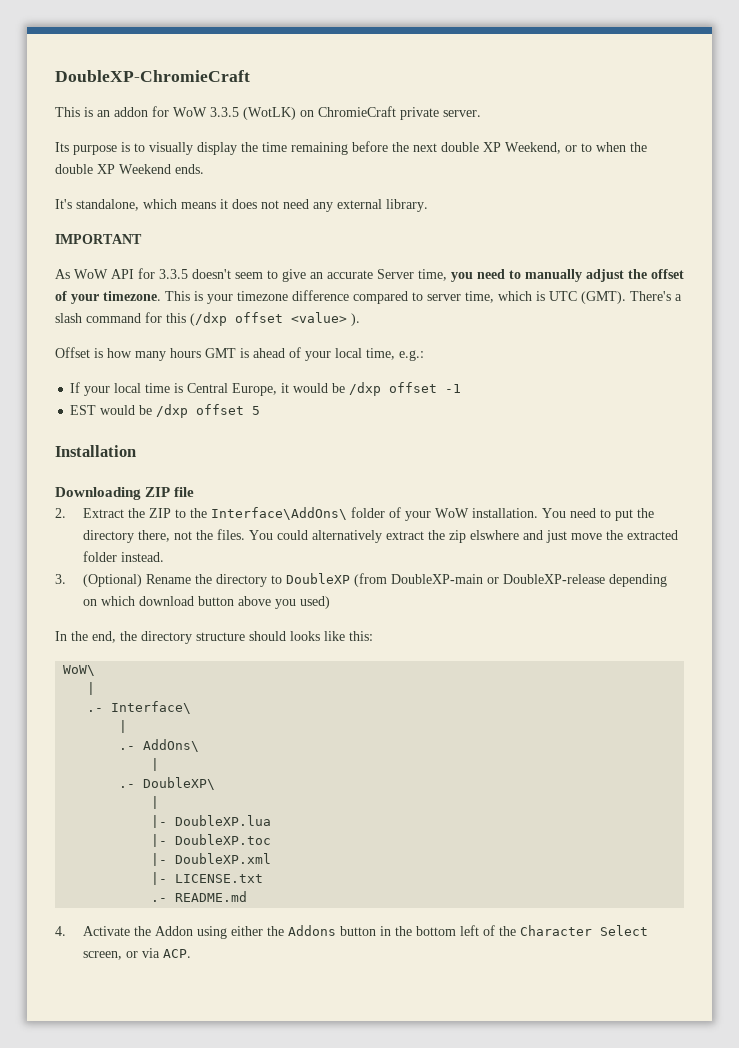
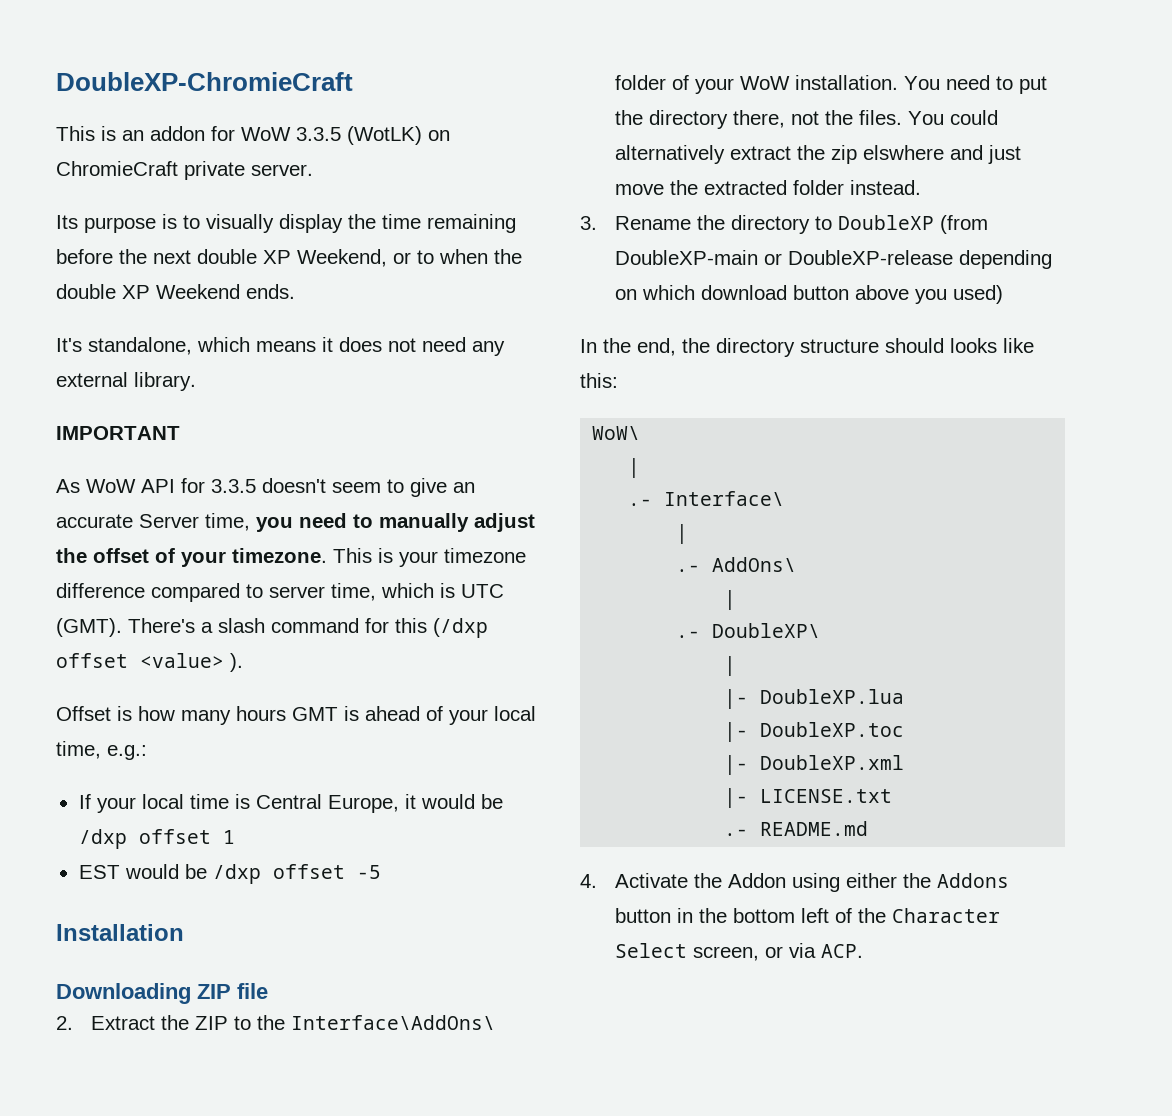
[445,384,462,393] -1 -> [222,830,235,844] 1
[252,406,261,415] 5 -> [356,865,381,879] -5
[82,574,142,587] (Optional) -> (597, 223) none

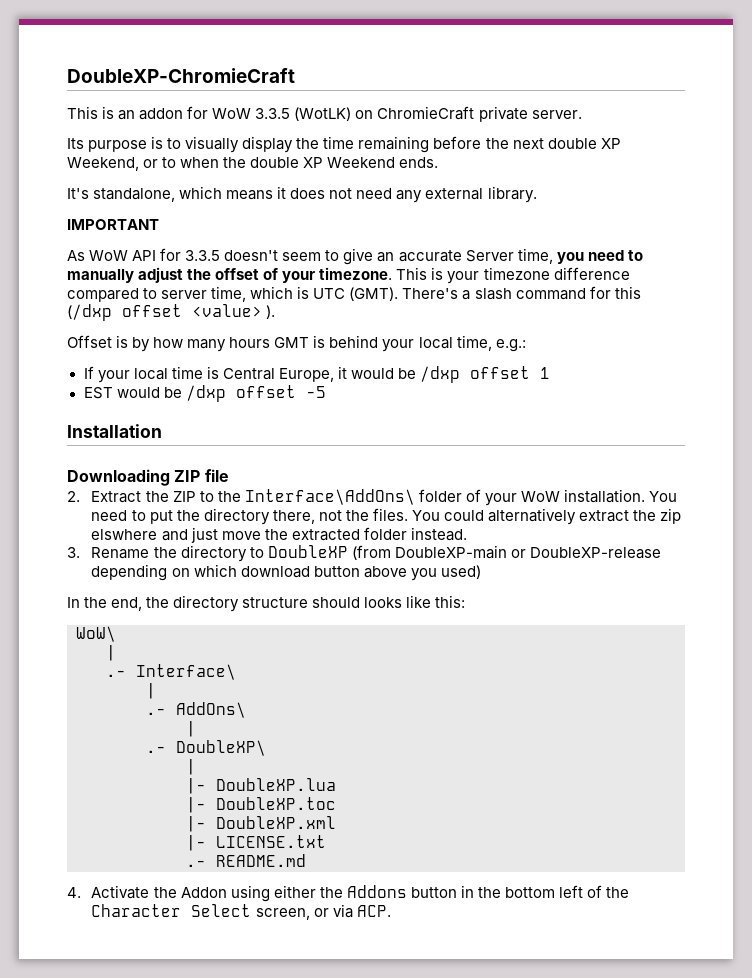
(132, 713) none -> [132,337,151,352] by
[365,706,443,721] ahead of -> [329,335,379,348] behind

